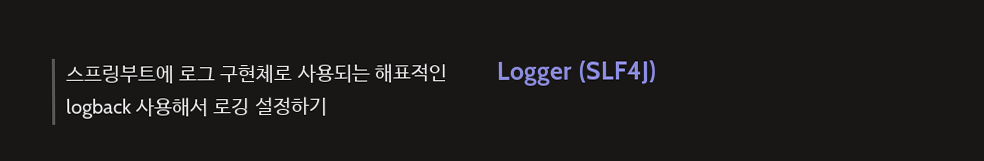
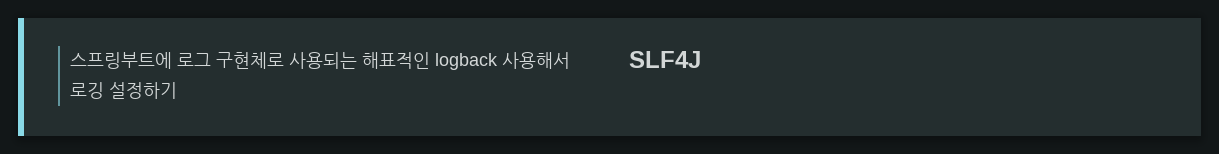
[496,60,657,86] Logger (SLF4J) -> [629,51,701,68] SLF4J

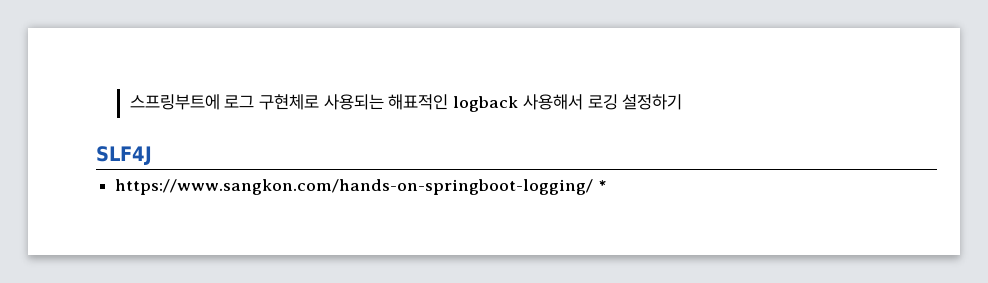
(701, 59) none -> [115,179,607,195] // https://www.sangkon.com/hands-on-springboot-logging/ *

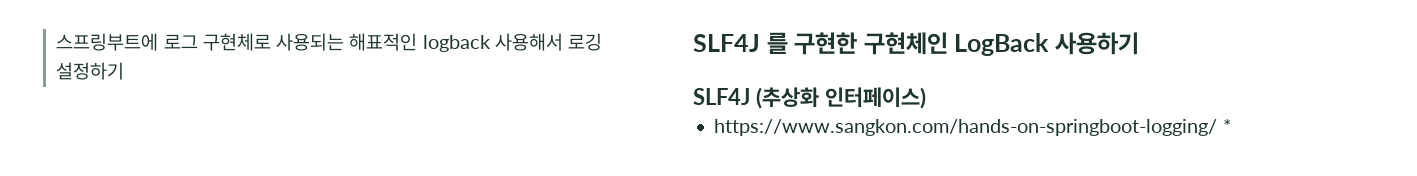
(152, 155) none -> [766,32,1140,56] [693,87,926,109] 를 구현한 구현체인 LogBack 사용하기 // SLF4J (추상화 인터페이스)

